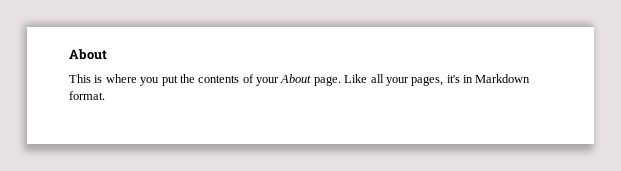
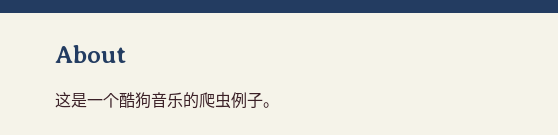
[69,74,531,86] [69,91,105,100] This is where you put the contents of your About page. Like all your pages, it's in Markdown format. -> [55,92,279,109] 这是一个酷狗音乐的爬虫例子。

